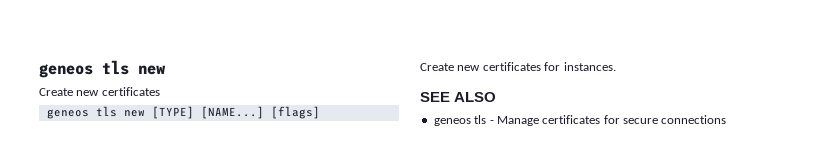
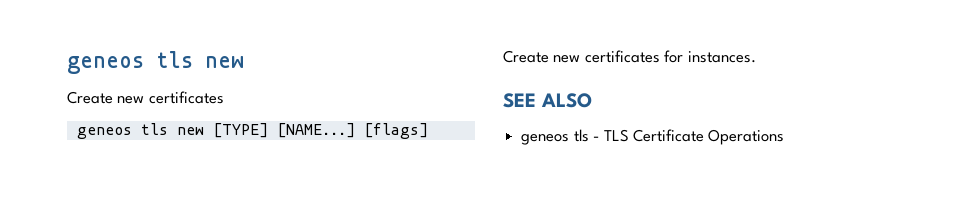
[496,115,727,126] Manage certificates for secure connections -> [603,129,785,145] TLS Certificate Operations

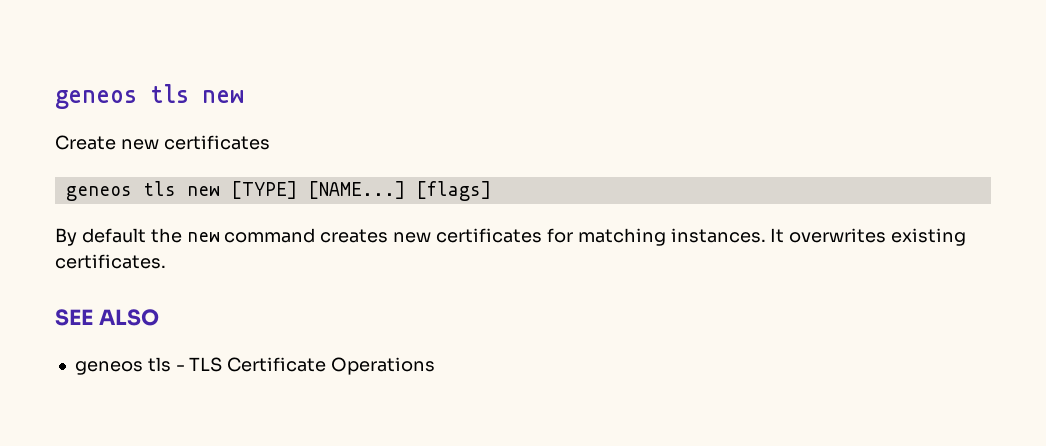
[503,50,549,63] Create -> [55,228,389,246] By default the new command creates
(684, 56) none -> [577,228,666,246] matching
(756, 57) none -> [770,228,967,246] [55,254,166,269] It overwrites existing certificates.

